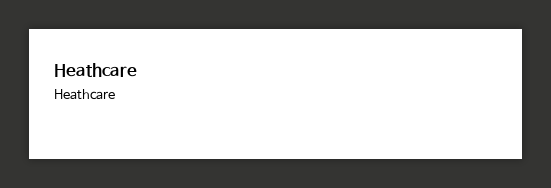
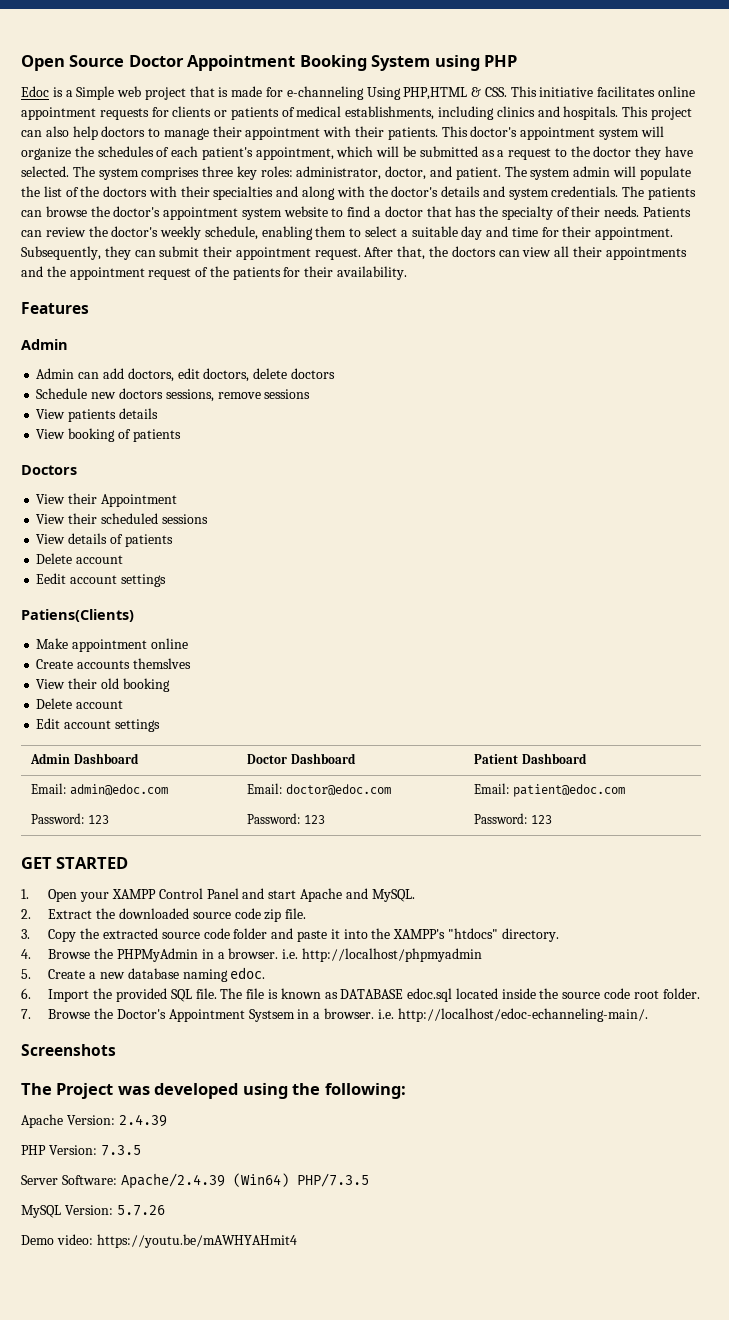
[54,63,137,77] [54,89,115,100] Heathcare // Heathcare -> [21,55,518,71] [21,86,696,100] [21,106,692,120] [21,126,664,140] [21,146,694,160] [21,166,691,180] [21,186,697,200] [21,206,692,220] [21,226,674,240] [21,246,687,260] [21,266,408,280] [21,302,89,314] [21,339,68,350] [36,368,335,382] [36,388,311,402] [36,408,158,422] [36,428,181,442] [21,465,77,475] [36,493,177,507] [36,513,208,524] [36,533,173,547] [36,553,124,564] [36,573,166,587] [21,609,134,622] [36,638,188,652] [36,658,191,669] [36,678,170,692] [36,698,124,709] [36,718,160,732] [30,753,139,764] [247,753,356,764] [474,753,587,764] [31,783,168,795] [247,783,391,795] [474,783,625,797] [31,813,109,824] [247,813,325,824] [474,813,552,824] [21,857,129,869] [21,888,415,902] [21,908,307,922] [21,928,559,942] [21,948,482,962] [21,967,266,982] [21,988,700,1002] [21,1008,648,1022] [21,1044,116,1056] [21,1083,406,1099] [21,1114,167,1128] [21,1145,141,1156] [21,1173,369,1189] [21,1205,165,1218] [21,1234,297,1248] Open Source Doctor Appointment Booking System using PHP // Edoc is a Simple web project that is made for e-channeling Using PHP,HTML & CSS. This initiative facilitates online appointment requests for clients or patients of medical establishments, including clinics and hospitals. This project can also help doctors to manage their appointment with their patients. This doctor's appointment system will organize the schedules of each patient's appointment, which will be submitted as a request to the doctor they have selected. The system comprises three key roles: administrator, doctor, and patient. The system admin will populate the list of the doctors with their specialties and along with the doctor's details and system credentials. The patients can browse the doctor's appointment system website to find a doctor that has the specialty of their needs. Patients can review the doctor's weekly schedule, enabling them to select a suitable day and time for their appointment. Subsequently, they can submit their appointment request. After that, the doctors can view all their appointments and the appointment request of the patients for their availability. // Features // Admin // Admin can add doctors, edit doctors, delete doctors // Schedule new doctors sessions, remove sessions // View patients details // View booking of patients // Doctors // View their Appointment // View their scheduled sessions // View details of patients // Delete account // Eedit account settings // Patiens(Clients) // Make appointment online // Create accounts themslves // View their old booking // Delete account // Edit account settings // Admin Dashboard | Doctor Dashboard | Patient Dashboard // Email: admin@edoc.com | Email: doctor@edoc.com | Email: patient@edoc.com // Password: 123 | Password: 123 | Password: 123 // GET STARTED // 1. Open your XAMPP Control Panel and start Apache and MySQL. // 2. Extract the downloaded source code zip file. // 3. Copy the extracted source code folder and paste it into the XAMPP's "htdocs" directory. // 4. Browse the PHPMyAdmin in a browser. i.e. http://localhost/phpmyadmin // 5. Create a new database naming edoc. // 6. Import the provided SQL file. The file is known as DATABASE edoc.sql located inside the source code root folder. // 7. Browse the Doctor's Appointment Systsem in a browser. i.e. http://localhost/edoc-echanneling-main/. // Screenshots // The Project was developed using the following: // Apache Version: 2.4.39 // PHP Version: 7.3.5 // Server Software: Apache/2.4.39 (Win64) PHP/7.3.5 // MySQL Version: 5.7.26 // Demo video: https://youtu.be/mAWHYAHmit4

